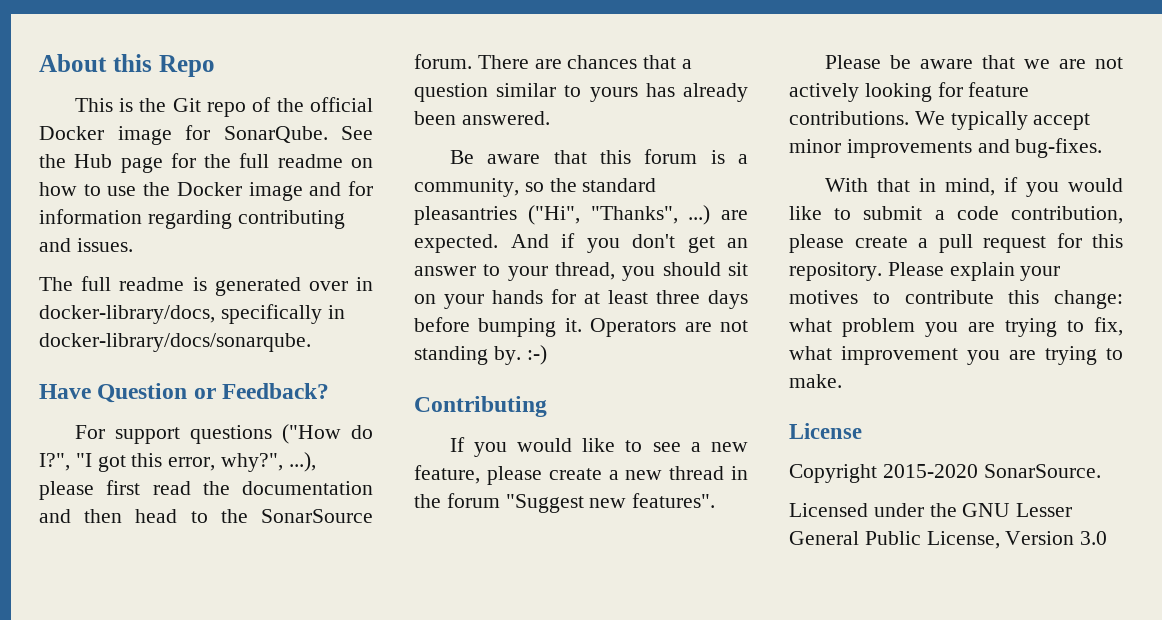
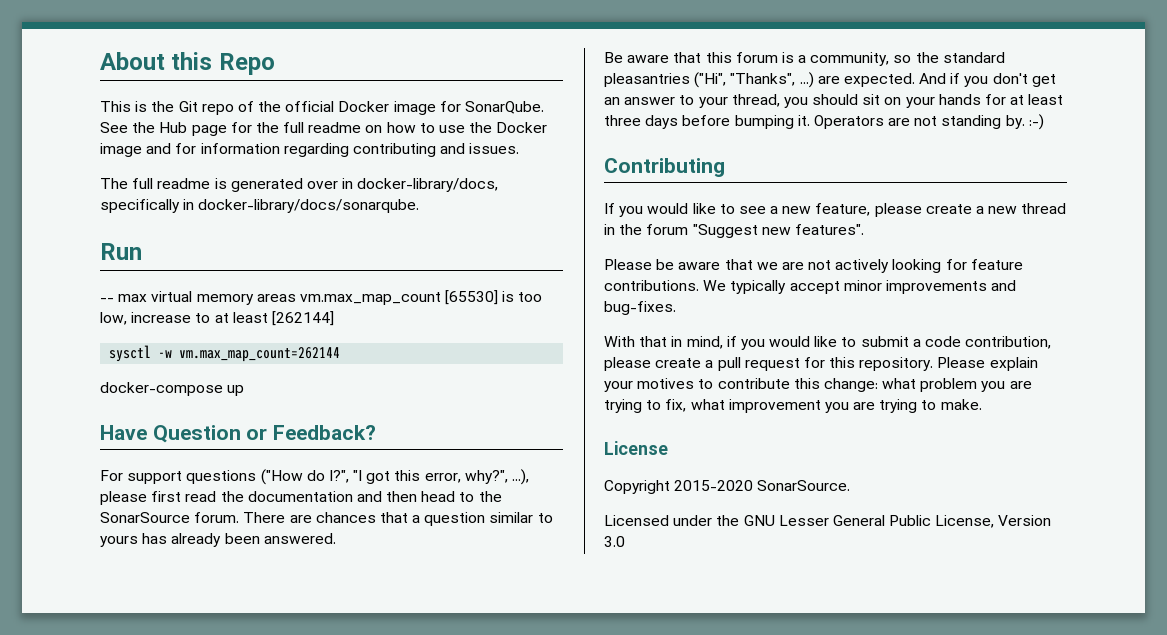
(311, 342) none -> [100,243,142,260] [100,290,543,305] [100,311,334,326] [109,345,341,362] [100,382,245,396] // Run // -- max virtual memory areas vm.max_map_count [65530] is too low, increase to at least [262144] // sysctl -w vm.max_map_count=262144 // docker-compose up

